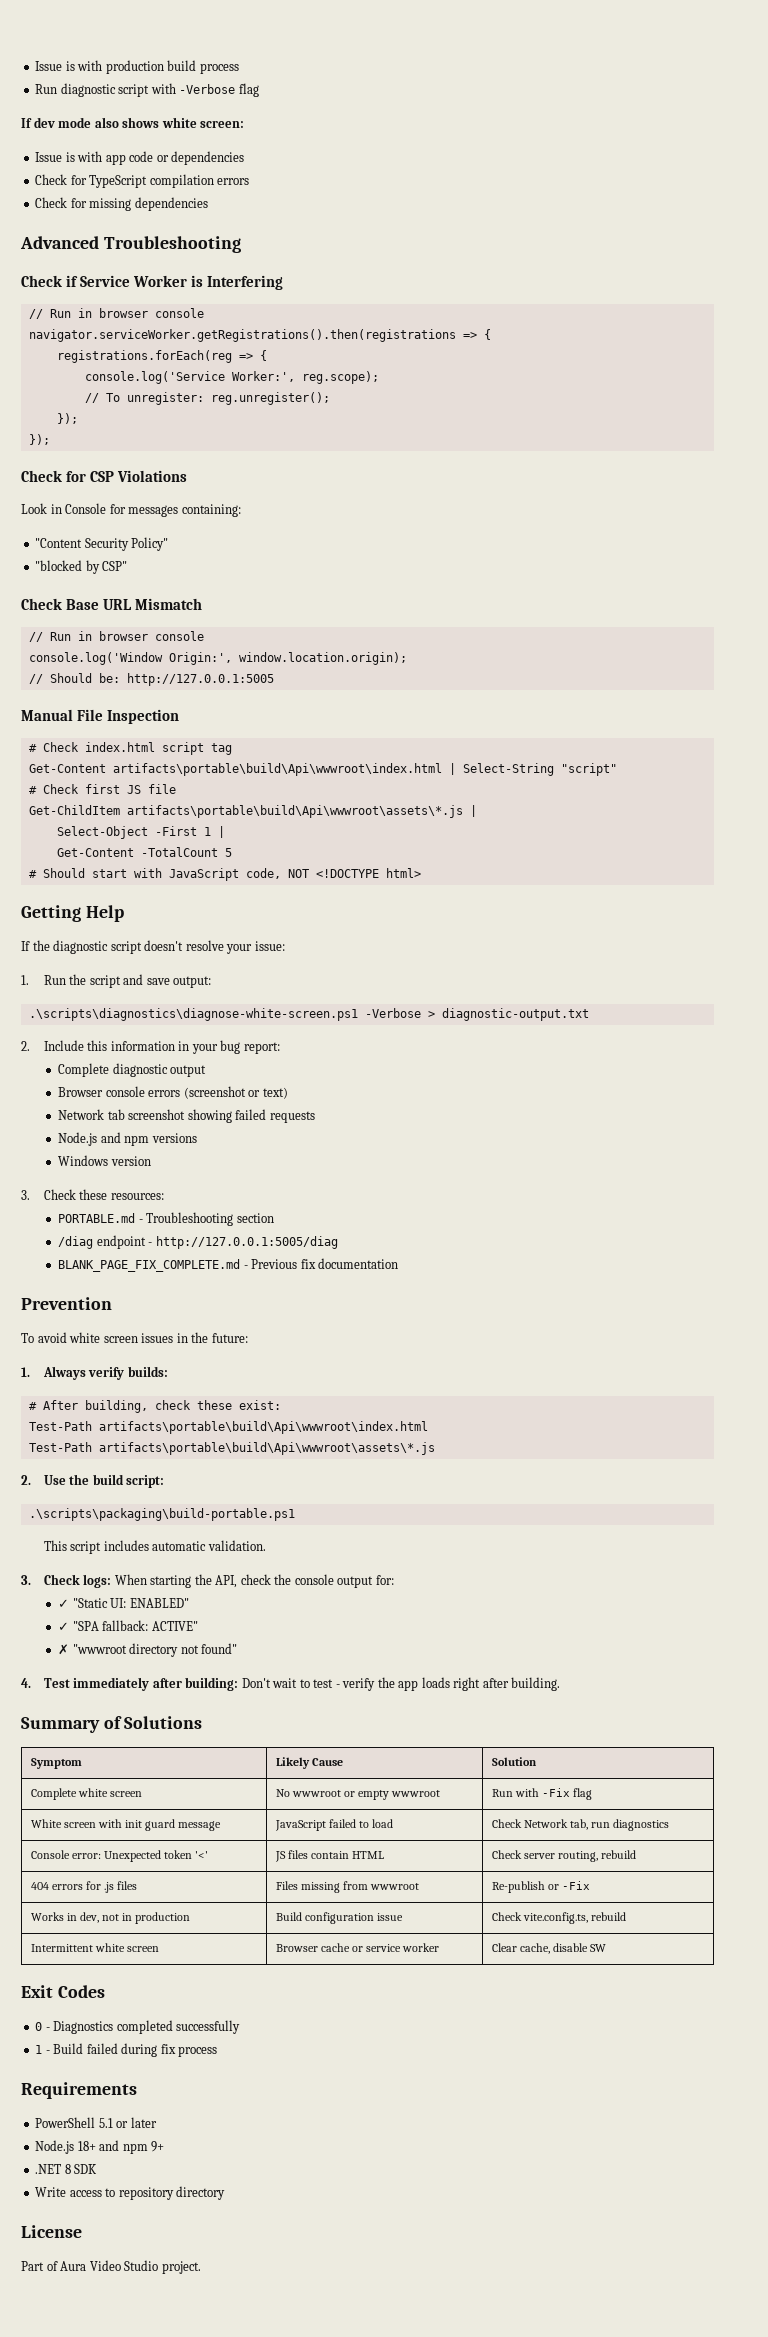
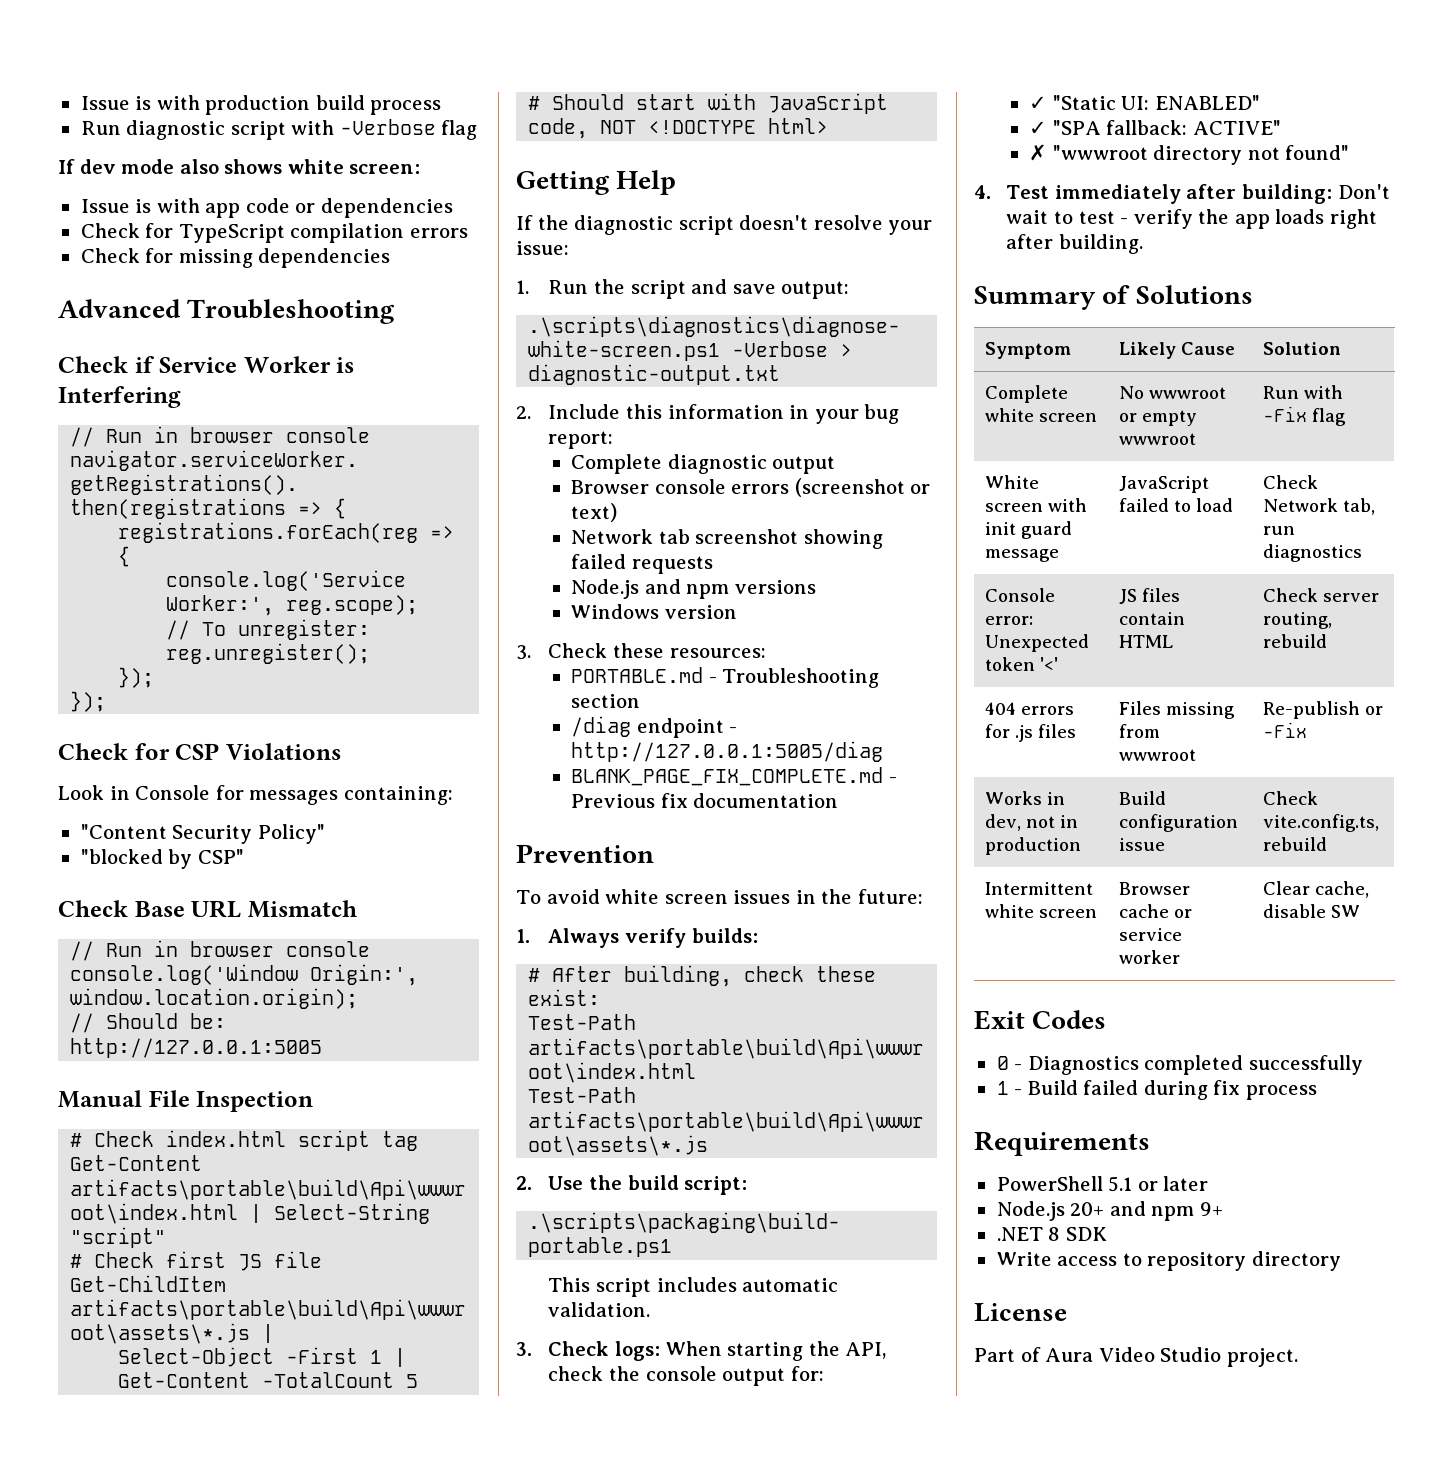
[77,2141,96,2151] 18+ -> [1070,1202,1105,1216] 20+

